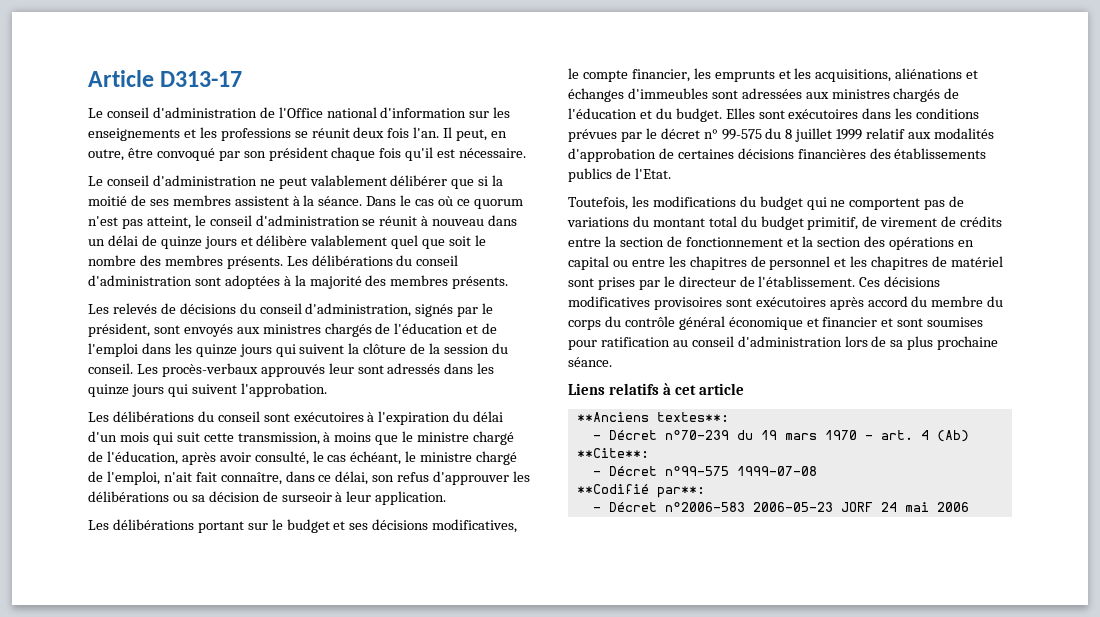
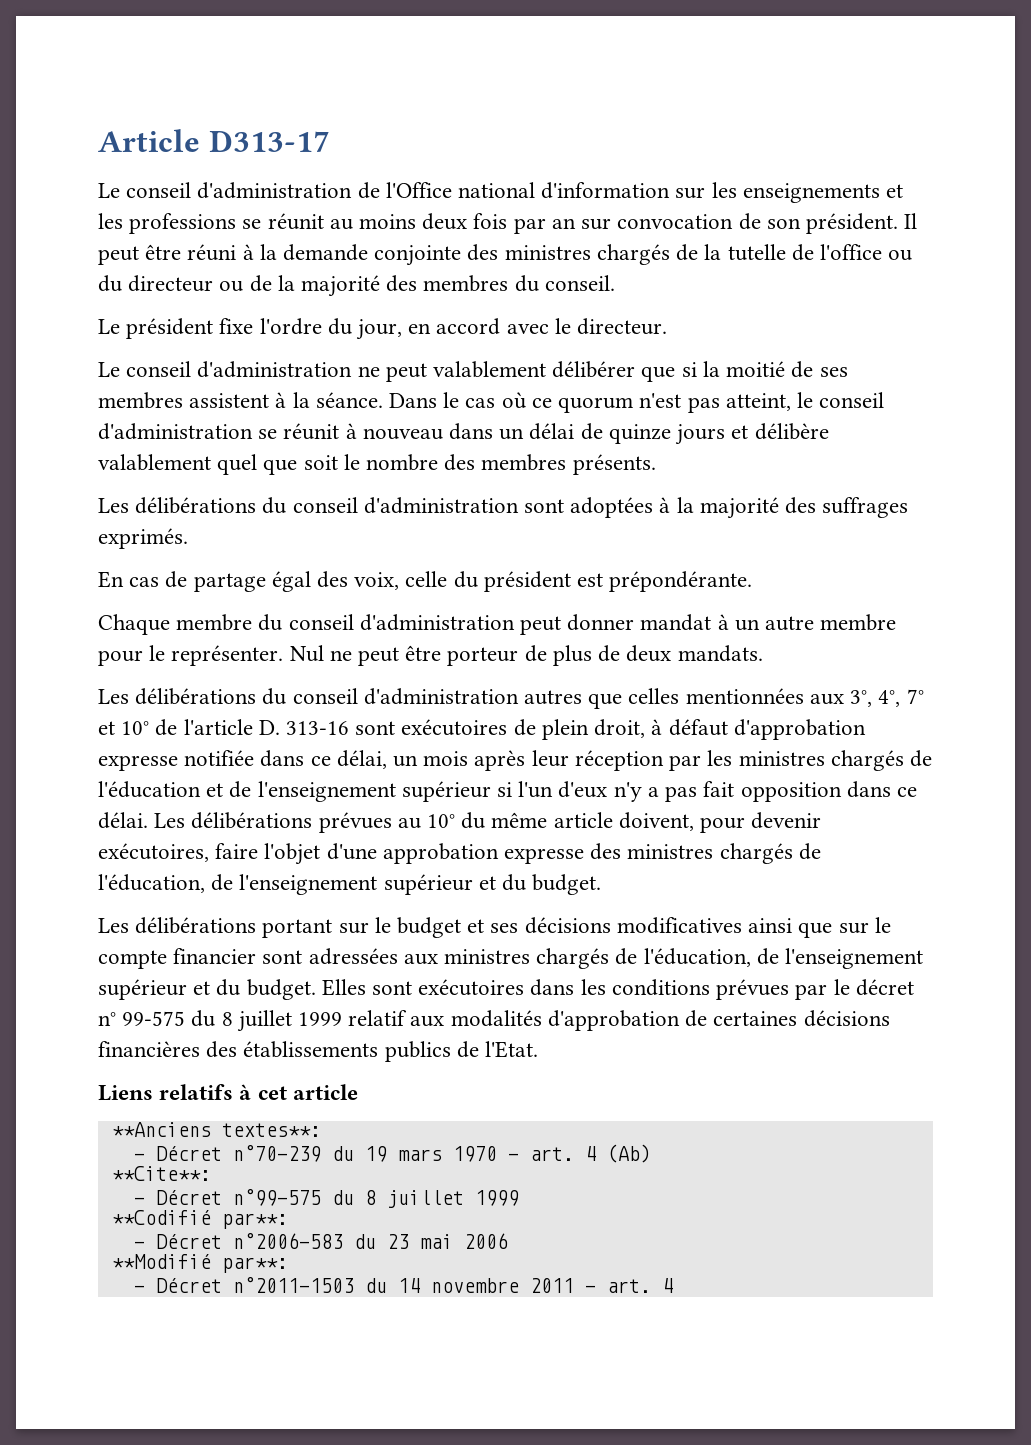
[353,127,508,141] [88,147,527,161] deux fois l'an. Il peut, en outre, être convoqué par son président chaque fois qu'il est nécessaire. -> [329,213,918,234] [98,244,913,266] [98,275,615,297] [98,318,668,340] au moins deux fois par an sur convocation de son président. Il peut être réuni à la demande conjointe des ministres chargés de la tutelle de l'office ou du directeur ou de la majorité des membres du conseil. // Le président fixe l'ordre du jour, en accord avec le directeur.
(283, 262) none -> (656, 464) //
[390,275,509,289] [88,303,494,317] [88,323,260,337] membres présents. // Les relevés de décisions du conseil d'administration, signés par le président, sont envoyés aux -> [822,497,909,518] [98,528,188,549] [98,571,753,592] [98,614,897,635] [98,645,763,666] [98,688,924,709] [98,719,866,740] [98,750,733,771] suffrages exprimés. // En cas de partage égal des voix, celle du président est prépondérante. // Chaque membre du conseil d'administration peut donner mandat à un autre membre pour le représenter. Nul ne peut être porteur de plus de deux mandats. // Les délibérations du conseil d'administration autres que celles mentionnées aux 3°, 4°, 7° et 10° de l'article D. 313-16 sont exécutoires de plein droit, à défaut d'approbation expresse notifiée dans ce délai, un mois après leur réception par les
[88,343,508,357] [88,363,495,377] [88,383,327,397] [88,411,504,425] [88,431,515,445] [88,451,518,465] [88,471,531,485] [88,491,447,505] l'emploi dans les quinze jours qui suivent la clôture de la session du conseil. Les procès-verbaux approuvés leur sont adressés dans les quinze jours qui suivent l'approbation. // Les délibérations du conseil sont exécutoires à l'expiration du délai d'un mois qui suit cette transmission, à moins que le ministre chargé de l'éducation, après avoir consulté, le cas échéant, le ministre chargé de l'emploi, n'ait fait connaître, dans ce délai, son refus d'approuver les délibérations ou sa décision de surseoir à leur application. -> [257,781,917,802] [98,812,822,833] [98,843,821,865] [98,874,602,895] l'enseignement supérieur si l'un d'eux n'y a pas fait opposition dans ce délai. Les délibérations prévues au 10° du même article doivent, pour devenir exécutoires, faire l'objet d'une approbation expresse des ministres chargés de l'éducation, de l'enseignement supérieur et du budget.
[432,519,518,533] [568,68,979,82] [568,88,708,102] modificatives, le compte financier, les emprunts et les acquisitions, aliénations et échanges d'immeubles -> [616,917,891,938] [98,948,257,969] modificatives ainsi que sur le compte financier
[568,108,637,119] l'éducation -> [643,948,924,969] [98,979,187,1000] l'éducation, de l'enseignement supérieur
[568,196,965,210] [567,216,1003,230] [568,236,975,250] [568,256,1004,270] [568,276,941,290] [568,296,1004,310] [568,316,984,330] [568,336,999,350] [568,357,612,367] // Toutefois, les modifications du budget qui ne comportent pas de variations du montant total du budget primitif, de virement de crédits entre la section de fonctionnement et la section des opérations en capital ou entre les chapitres de personnel et les chapitres de matériel sont prises par le directeur de l'établissement. Ces décisions modificatives provisoires sont exécutoires après accord du membre du corps du contrôle général économique et financier et sont soumises pour ratification au conseil d'administration lors de sa plus prochaine séance. -> (539, 1049) none
[736,466,817,476] 1999-07-08 -> [331,1190,519,1208] du 8 juillet 1999
[752,502,897,512] 2006-05-23 JORF 24 -> [353,1234,409,1249] du 23
(969, 507) none -> [111,1254,288,1273] [133,1276,673,1293] // **Modifié par**: // - Décret n°2011-1503 du 14 novembre 2011 - art. 4

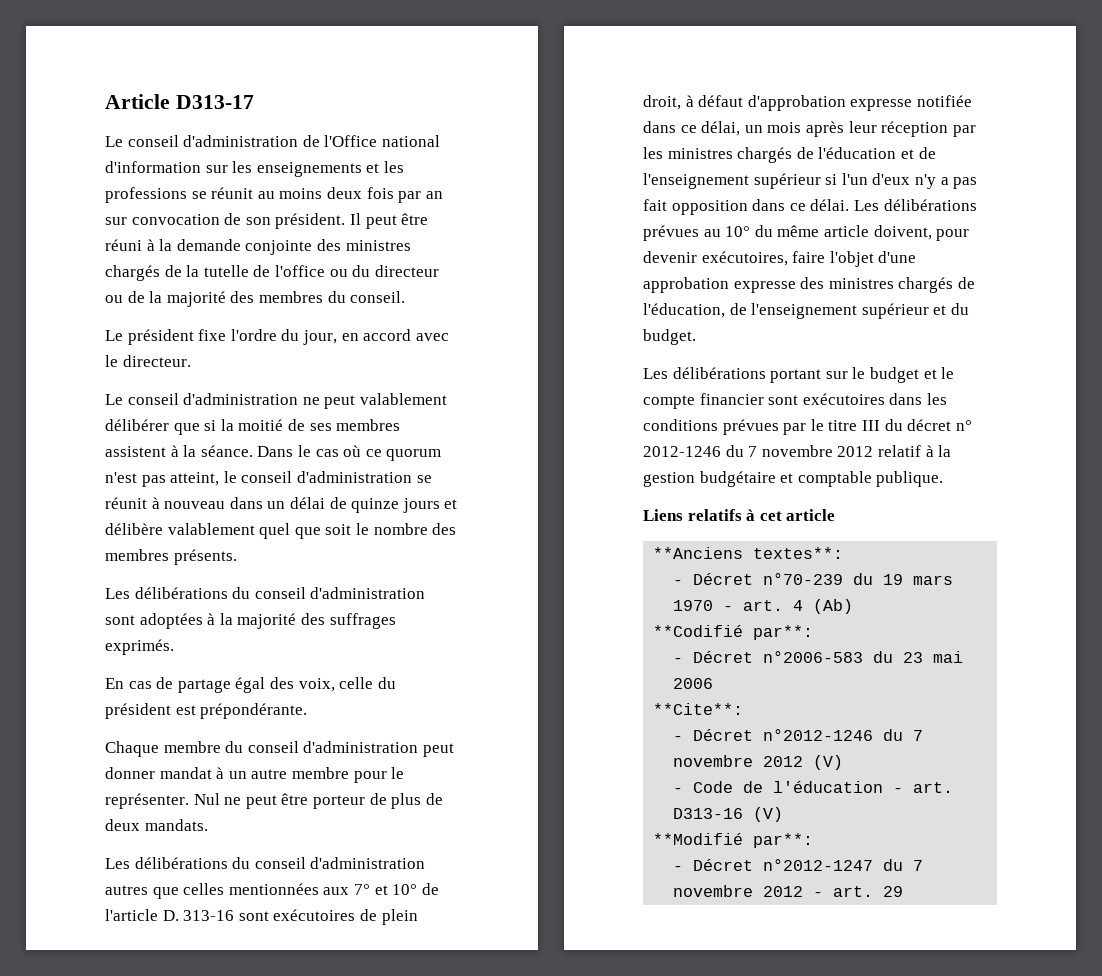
[850,690,901,707] 3°, 4°, -> (350, 891) none
[490,917,891,938] [98,948,924,969] [98,979,366,1000] ses décisions modificatives ainsi que sur le compte financier sont adressées aux ministres chargés de l'éducation, de l'enseignement supérieur et du budget. Elles -> [941,367,955,379] [643,393,764,409] le compte financier
[855,979,914,996] [98,1010,890,1032] [98,1041,539,1062] décret n° 99-575 du 8 juillet 1999 relatif aux modalités d'approbation de certaines décisions financières des établissements publics de l'Etat. -> [828,419,972,431] [643,445,952,457] [643,471,944,487] titre III du décret n° 2012-1246 du 7 novembre 2012 relatif à la gestion budgétaire et comptable publique.
[111,1166,211,1181] [133,1188,519,1208] // **Cite**: // - Décret n°99-575 du 8 juillet 1999 -> (854, 606) none
(508, 1241) none -> [653,703,744,715] [673,729,924,741] [673,755,844,770] [673,781,954,793] [673,807,784,822] // **Cite**: // - Décret n°2012-1246 du 7 novembre 2012 (V) // - Code de l'éducation - art. D313-16 (V)
[232,1276,673,1293] n°2011-1503 du 14 novembre 2011 - art. 4 -> [763,859,924,871] [673,885,904,897] n°2012-1247 du 7 novembre 2012 - art. 29

